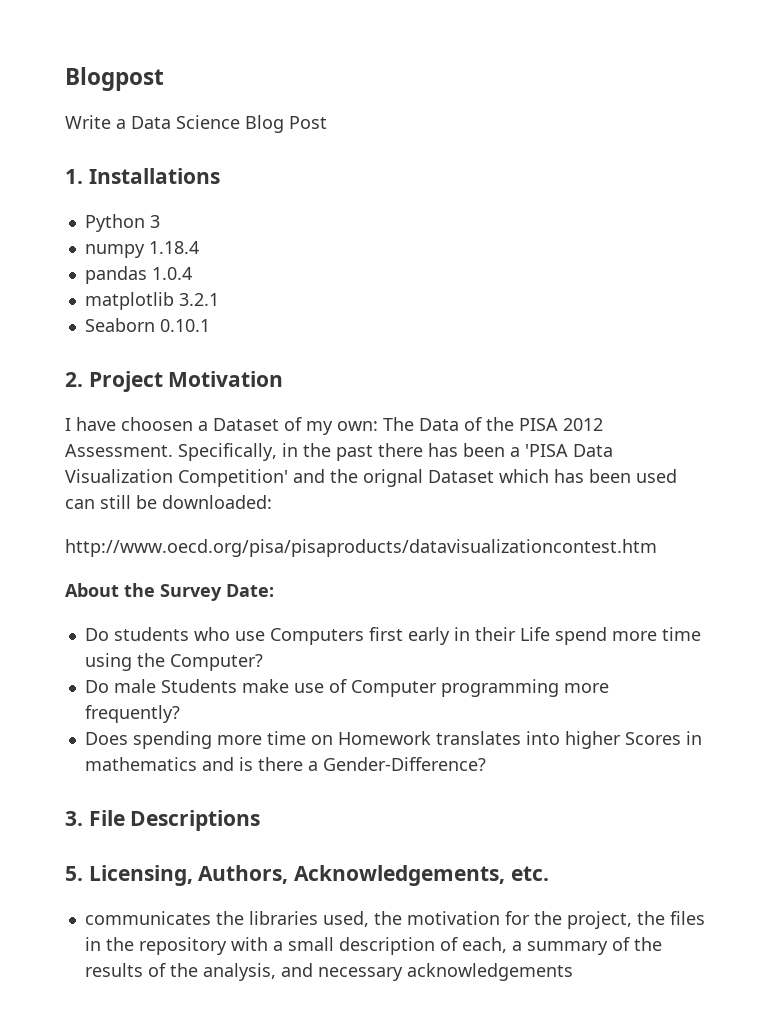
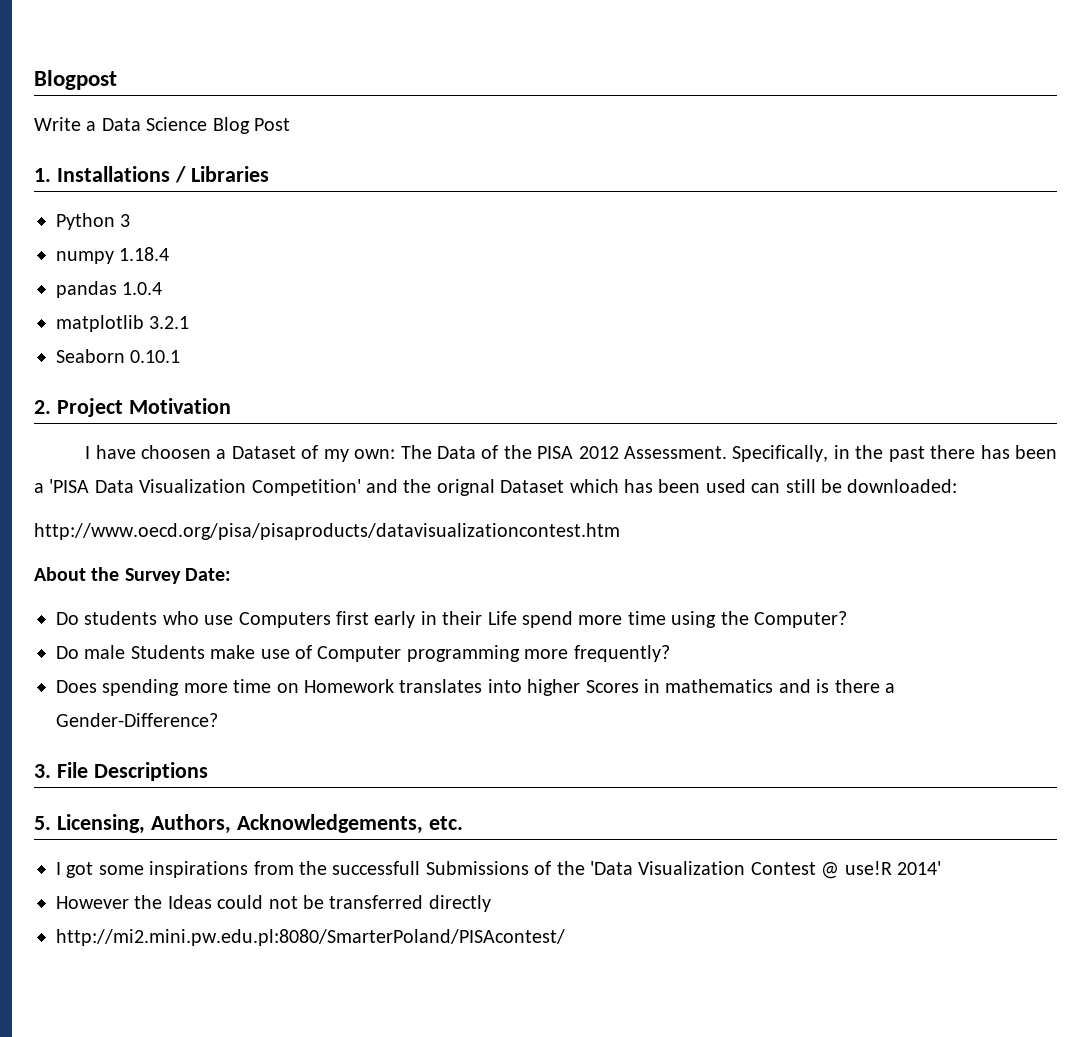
(220, 176) none -> [174,166,269,183] / Libraries
[84,911,705,929] [84,937,662,955] [84,963,573,981] communicates the libraries used, the motivation for the project, the files in the repository with a small description of each, a summary of the results of the analysis, and necessary acknowledgements -> [56,861,941,879] [56,895,491,912] [56,929,565,946] I got some inspirations from the successfull Submissions of the 'Data Visualization Contest @ use!R 2014' // However the Ideas could not be transferred directly // http://mi2.mini.pw.edu.pl:8080/SmarterPoland/PISAcontest/

